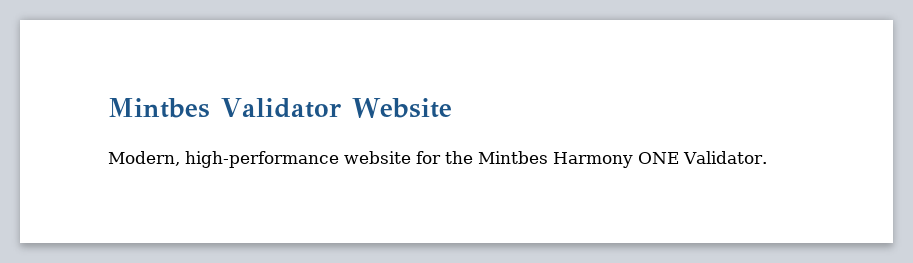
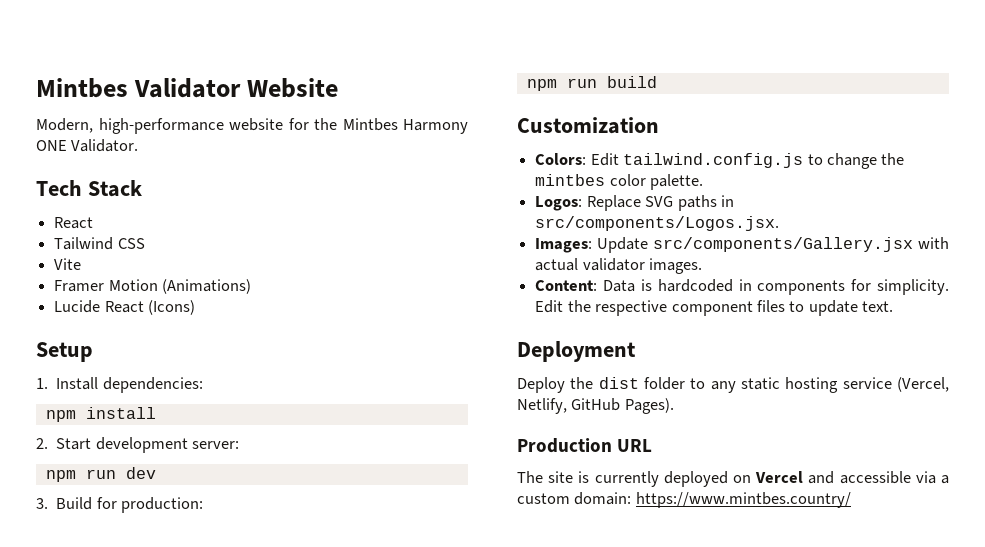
(767, 157) none -> [36,180,142,197] [54,217,94,229] [54,237,145,250] [54,258,82,270] [54,279,252,294] [54,300,196,315] [36,342,93,362] [36,377,203,393] [45,407,156,422] [36,437,240,453] [45,467,156,482] [36,497,204,513] [526,76,657,91] [517,117,659,134] [535,153,905,169] [535,174,704,190] [535,195,734,211] [535,216,780,231] [535,237,949,253] [535,258,703,274] [535,279,949,295] [535,300,894,316] [517,341,636,362] [517,377,949,393] [517,398,674,414] [517,438,653,453] [517,471,949,487] [517,492,851,508] // Tech Stack // React // Tailwind CSS // Vite // Framer Motion (Animations) // Lucide React (Icons) // Setup // 1. Install dependencies: // npm install // 2. Start development server: // npm run dev // 3. Build for production: // npm run build // Customization // Colors: Edit tailwind.config.js to change the mintbes color palette. // Logos: Replace SVG paths in src/components/Logos.jsx. // Images: Update src/components/Gallery.jsx with actual validator images. // Content: Data is hardcoded in components for simplicity. Edit the respective component files to update text. // Deployment // Deploy the dist folder to any static hosting service (Vercel, Netlify, GitHub Pages). // Production URL // The site is currently deployed on Vercel and accessible via a custom domain: https://www.mintbes.country/

